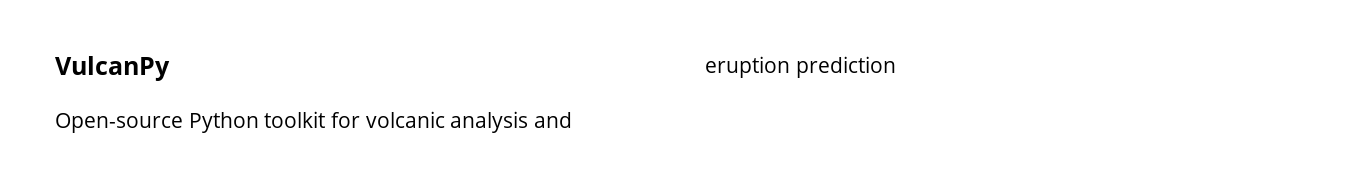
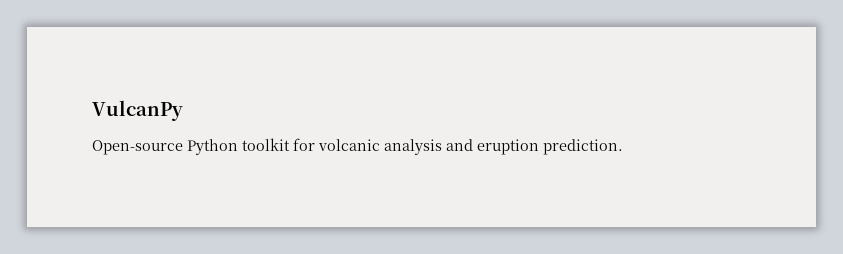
[795,56,896,78] prediction -> [543,139,623,155] prediction.

